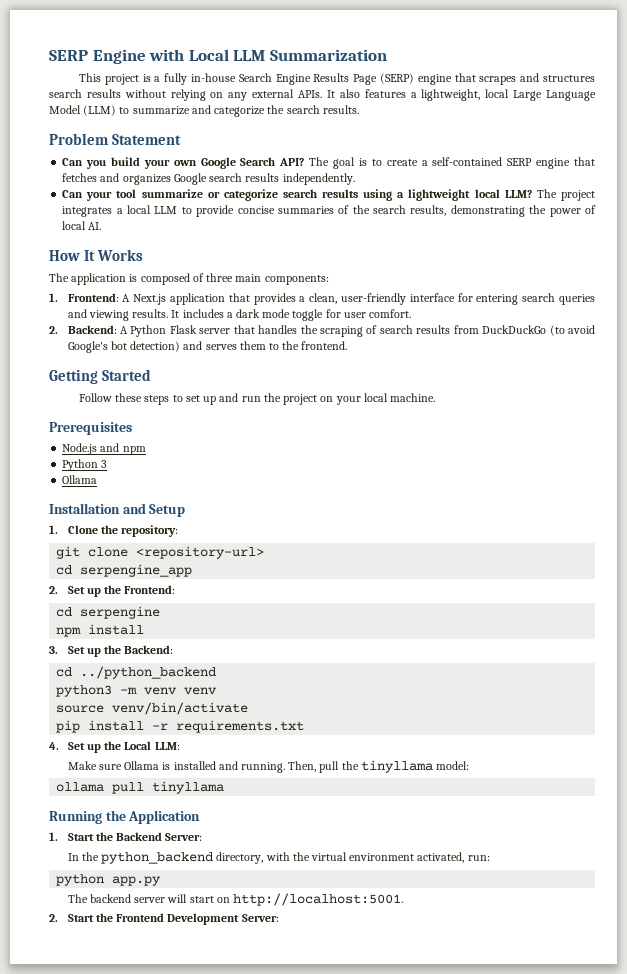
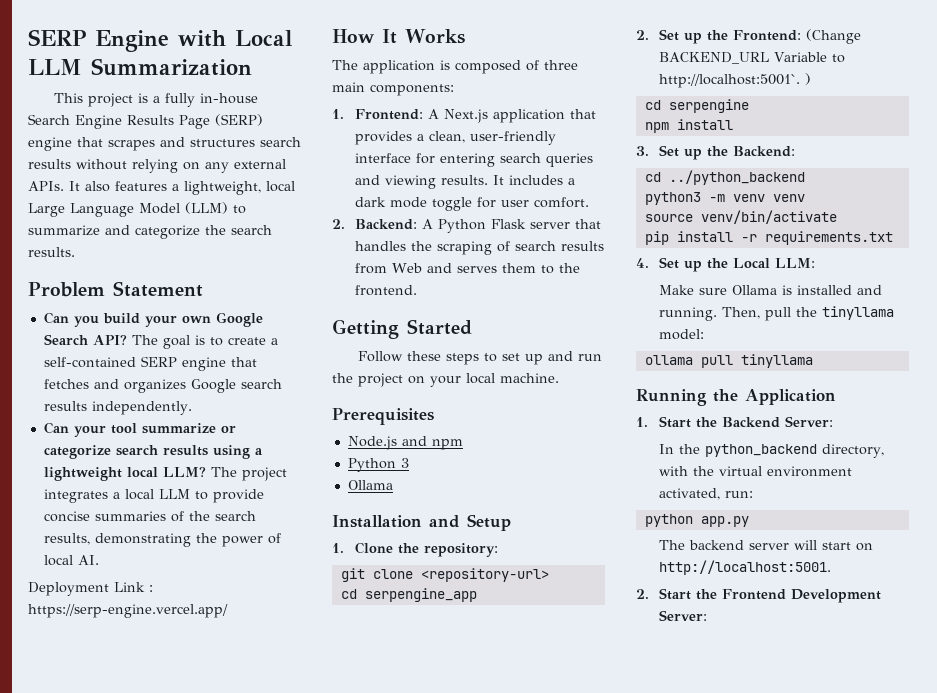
(102, 226) none -> [28,582,153,596] [28,604,228,618] // Deployment Link : https://serp-engine.vercel.app/
[482,325,595,336] [67,341,181,353] DuckDuckGo (to avoid Google's bot detection) -> [391,263,422,273] Web
(176, 589) none -> [805,29,861,44] [658,52,845,64] [658,73,811,88] (Change BACKEND_URL Variable to http://localhost:5001`. )

